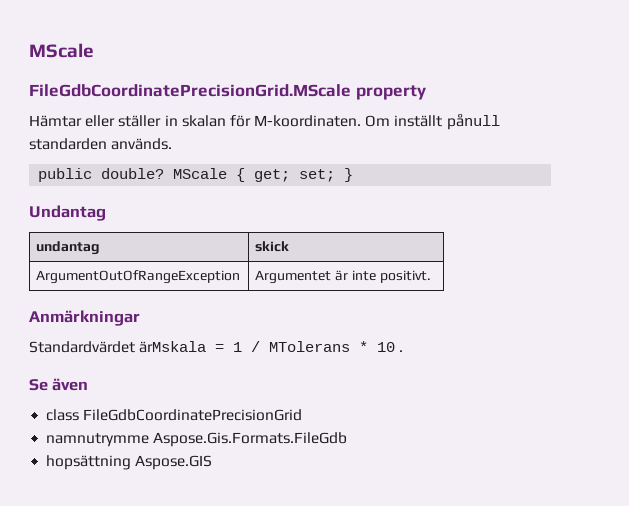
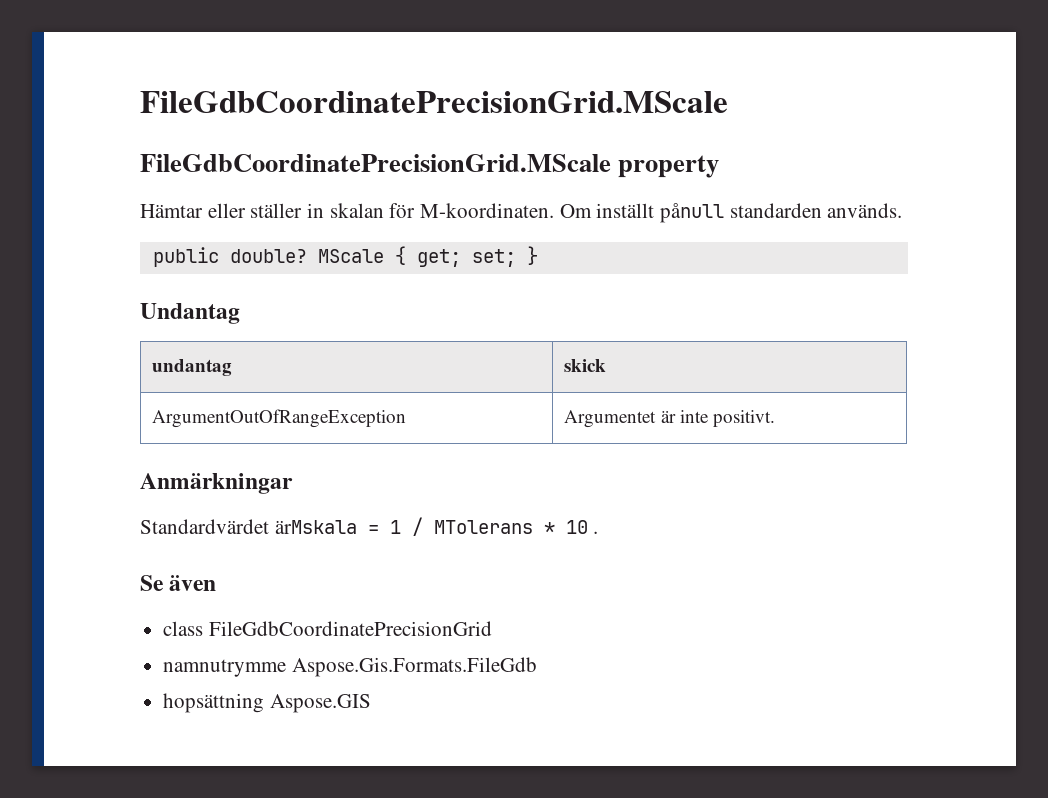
[29,43,94,58] MScale -> [140,91,728,113] FileGdbCoordinatePrecisionGrid.MScale

